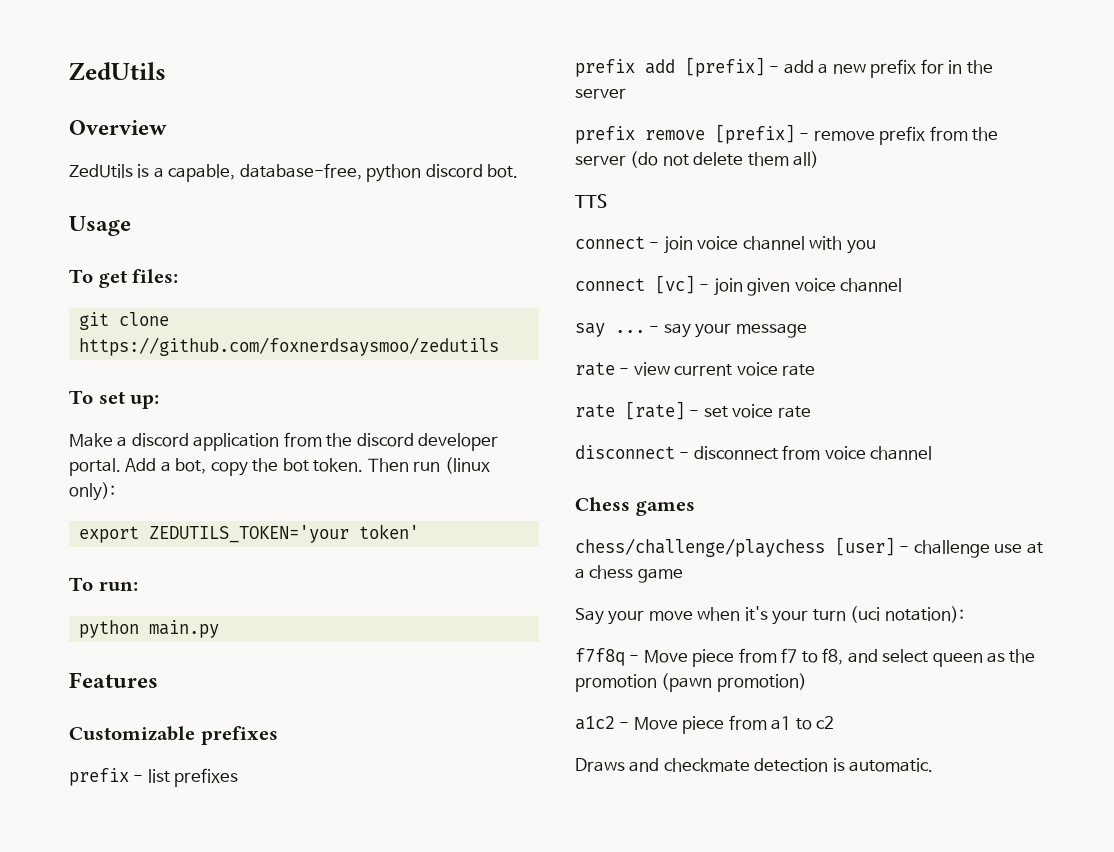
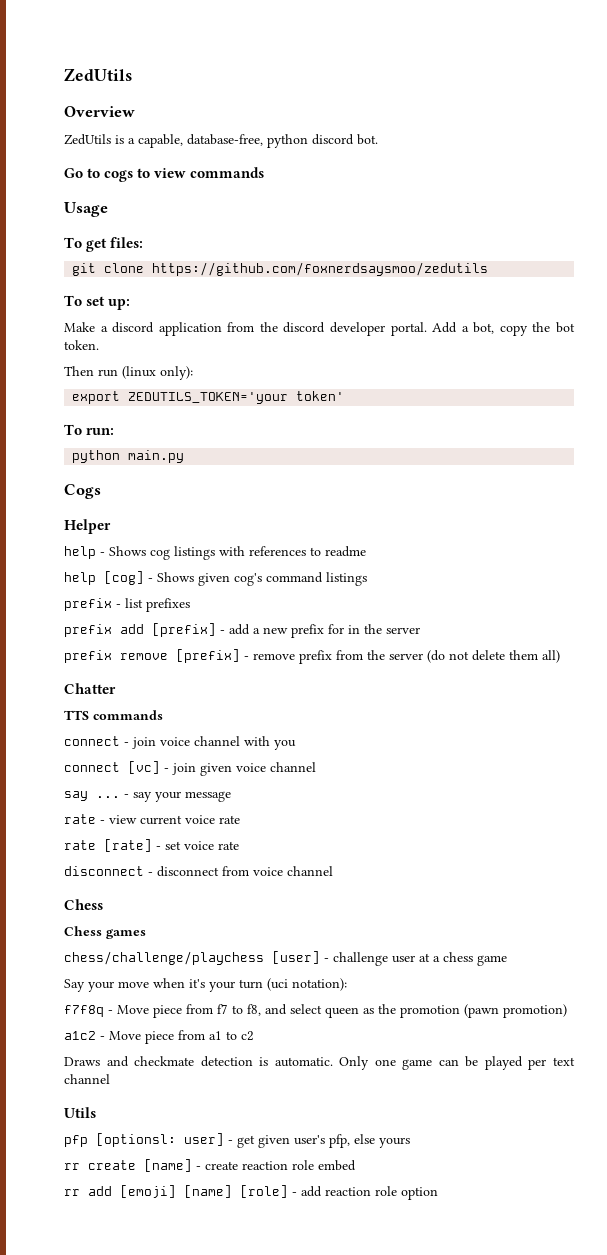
(519, 171) none -> [64,167,265,182] // Go to cogs to view commands
(364, 465) none -> (99, 345) //
[69,672,158,688] [69,726,278,745] Features // Customizable prefixes -> [64,484,101,499] [64,519,111,534] [64,546,366,560] [64,571,367,586] Cogs // Helper // help - Shows cog listings with references to readme // help [cog] - Shows given cog's command listings
(820, 159) none -> [64,683,116,694] // Chatter
(607, 201) none -> [93,710,163,720] commands
(630, 504) none -> [64,926,102,936] // Chess
[994,544,1023,553] use -> [392,955,415,963] user
(934, 765) none -> [339,1056,576,1070] [64,1074,110,1084] [64,1107,96,1118] [64,1133,410,1148] [64,1159,356,1172] [64,1185,438,1200] Only one game can be played per text channel // Utils // pfp [optionsl: user] - get given user's pfp, else yours // rr create [name] - create reaction role embed // rr add [emoji] [name] [role] - add reaction role option

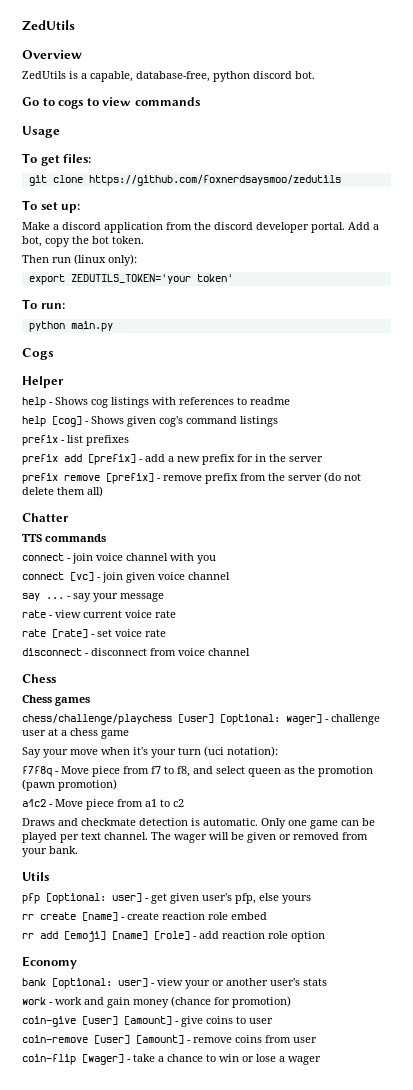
(320, 957) none -> [220,714,322,725] [optional: wager]
[64,1074,110,1084] channel -> [104,832,368,843] [22,846,78,857] channel. The wager will be given or removed from your bank.
[96,1133,176,1147] [optionsl: -> [46,893,106,904] [optional:
(438, 1193) none -> [22,956,77,969] [22,978,327,989] [22,996,291,1008] [22,1016,273,1027] [22,1035,317,1044] [22,1054,321,1065] // Economy // bank [optional: user] - view your or another user's stats // work - work and gain money (chance for promotion) // coin-give [user] [amount] - give coins to user // coin-remove [user] [amount] - remove coins from user // coin-flip [wager] - take a chance to win or lose a wager

